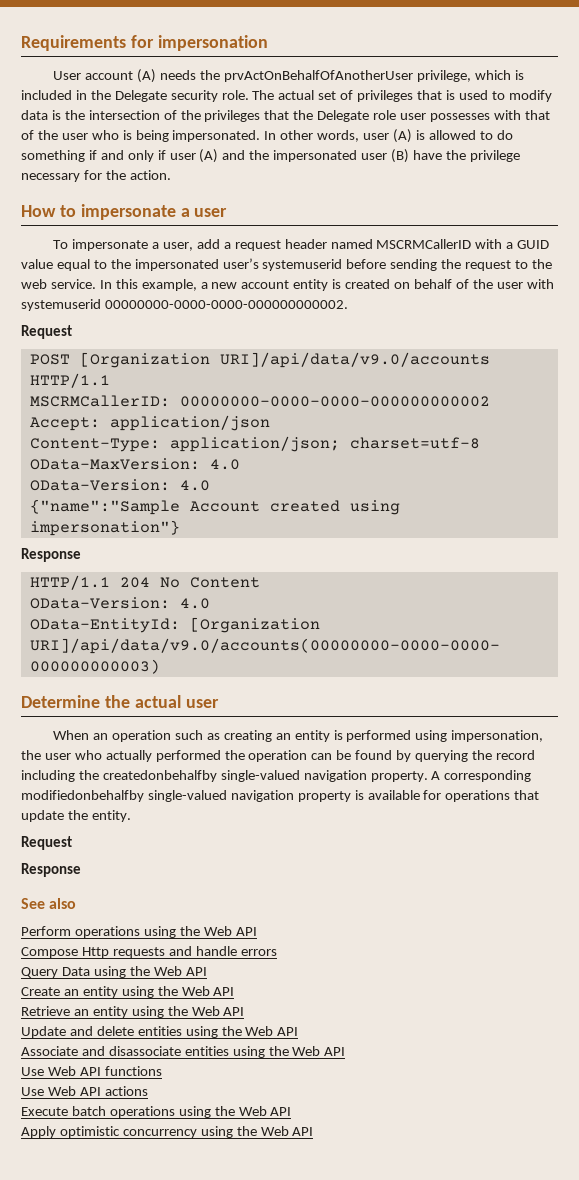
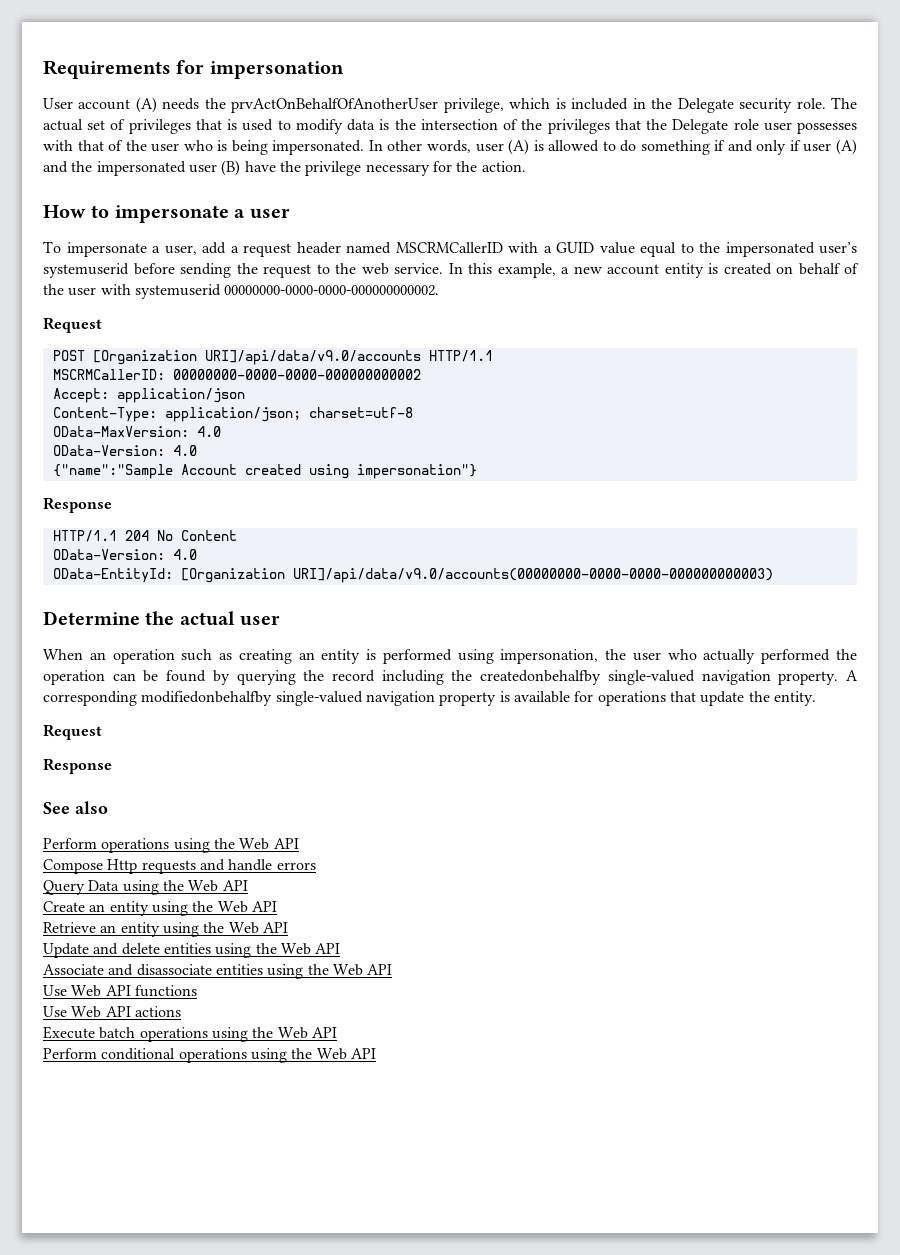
[21,1126,197,1138] Apply optimistic concurrency -> [43,1048,247,1063] Perform conditional operations

